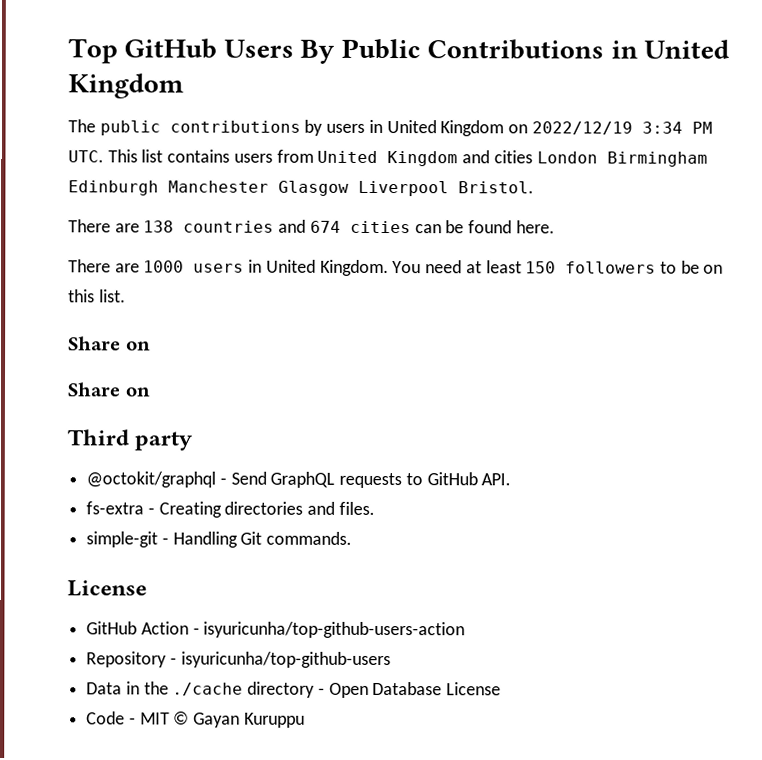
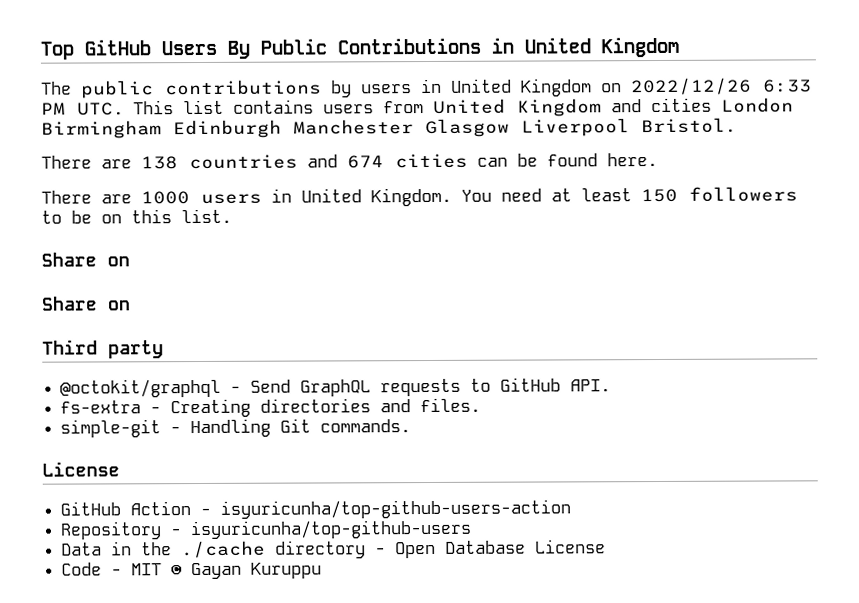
[531,121,683,135] 2022/12/19 3:34 -> [631,77,812,96] 2022/12/26 6:33

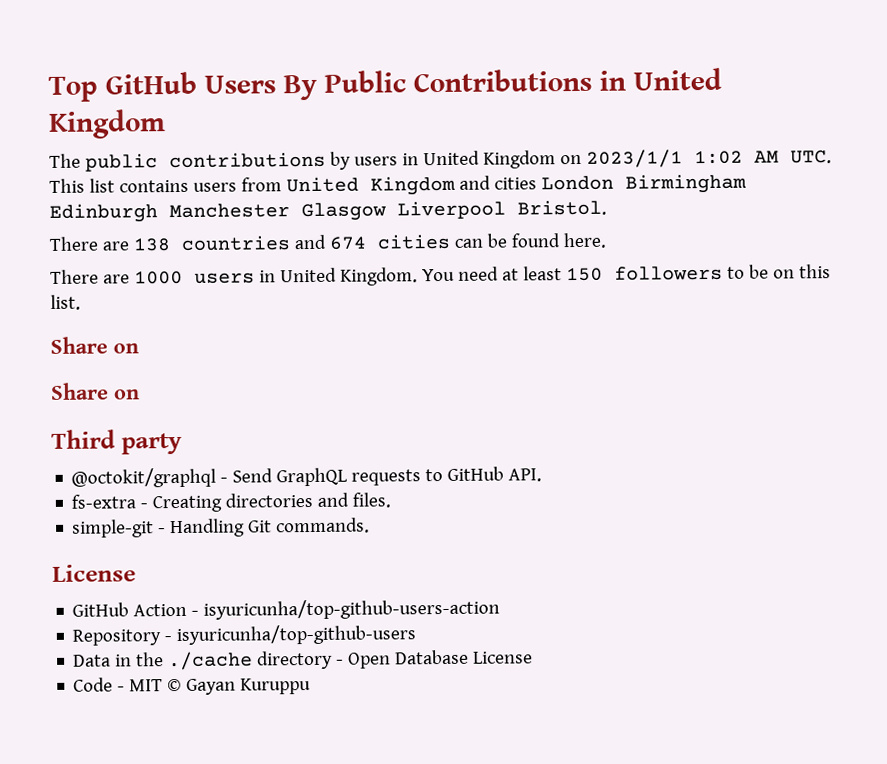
[631,77,812,96] [41,102,66,115] 2022/12/26 6:33 PM -> [585,149,779,168] 2023/1/1 1:02 AM

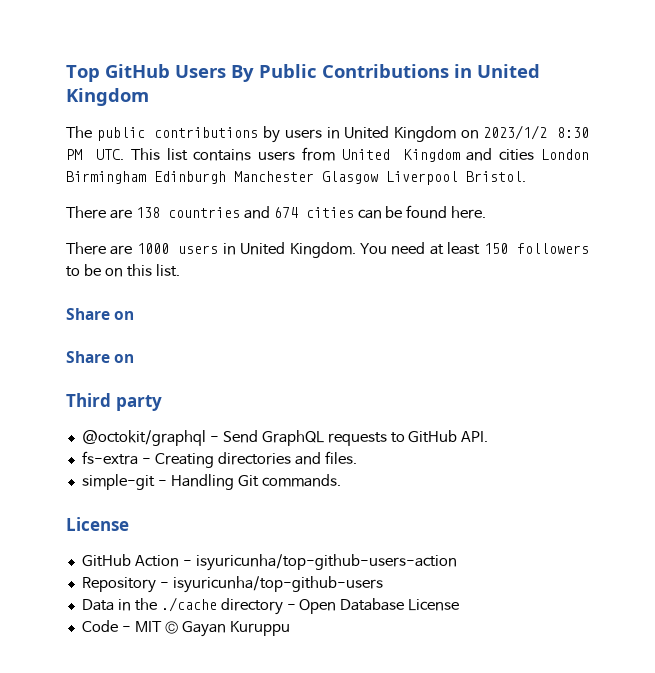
[585,149,779,168] 2023/1/1 1:02 AM -> [483,125,589,140] [66,149,82,160] 2023/1/2 8:30 PM

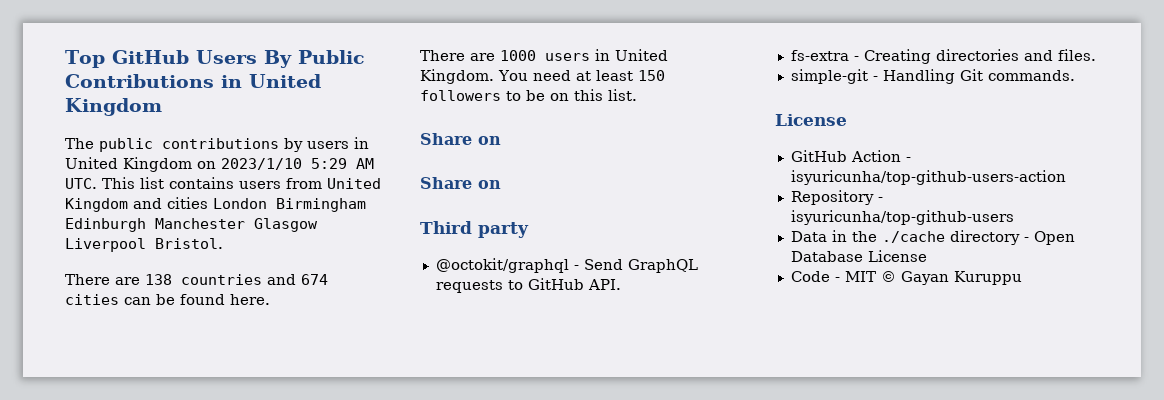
[483,125,589,140] [66,149,82,160] 2023/1/2 8:30 PM -> [221,158,374,170] 2023/1/10 5:29 AM

